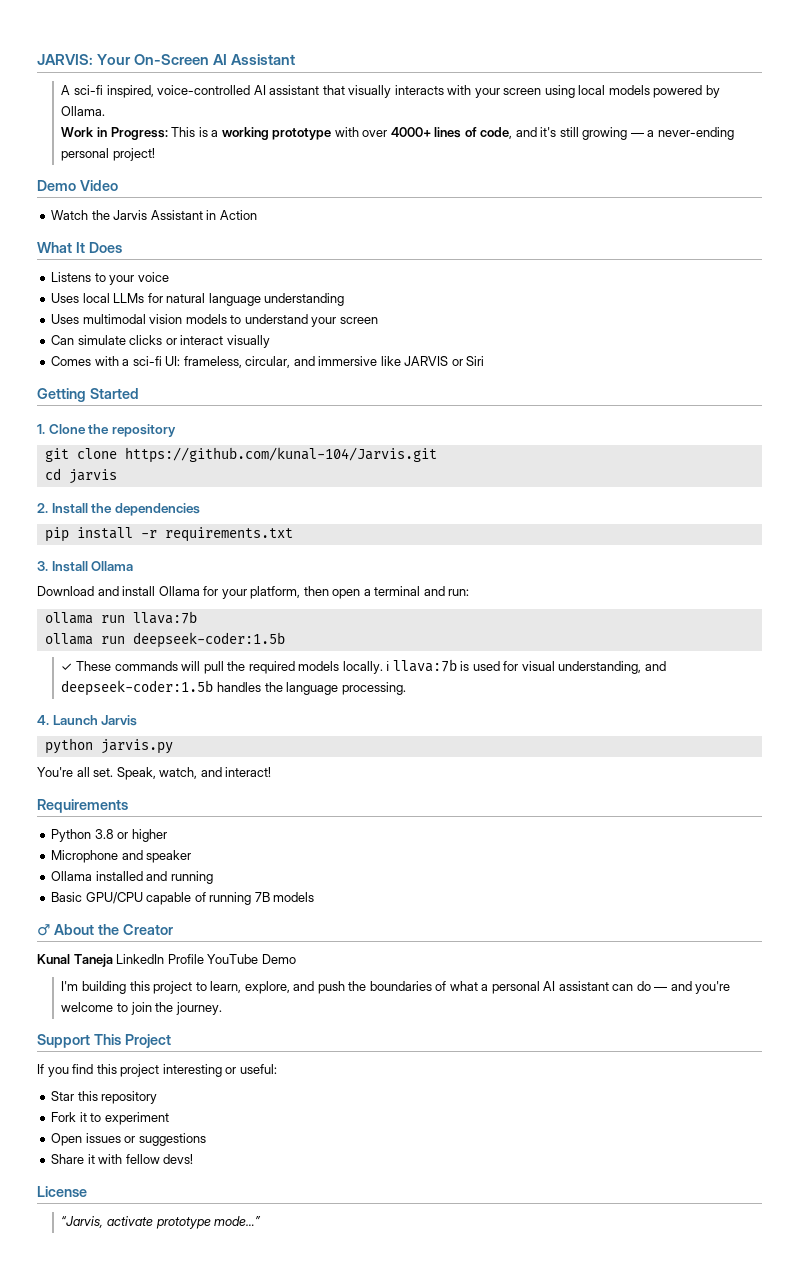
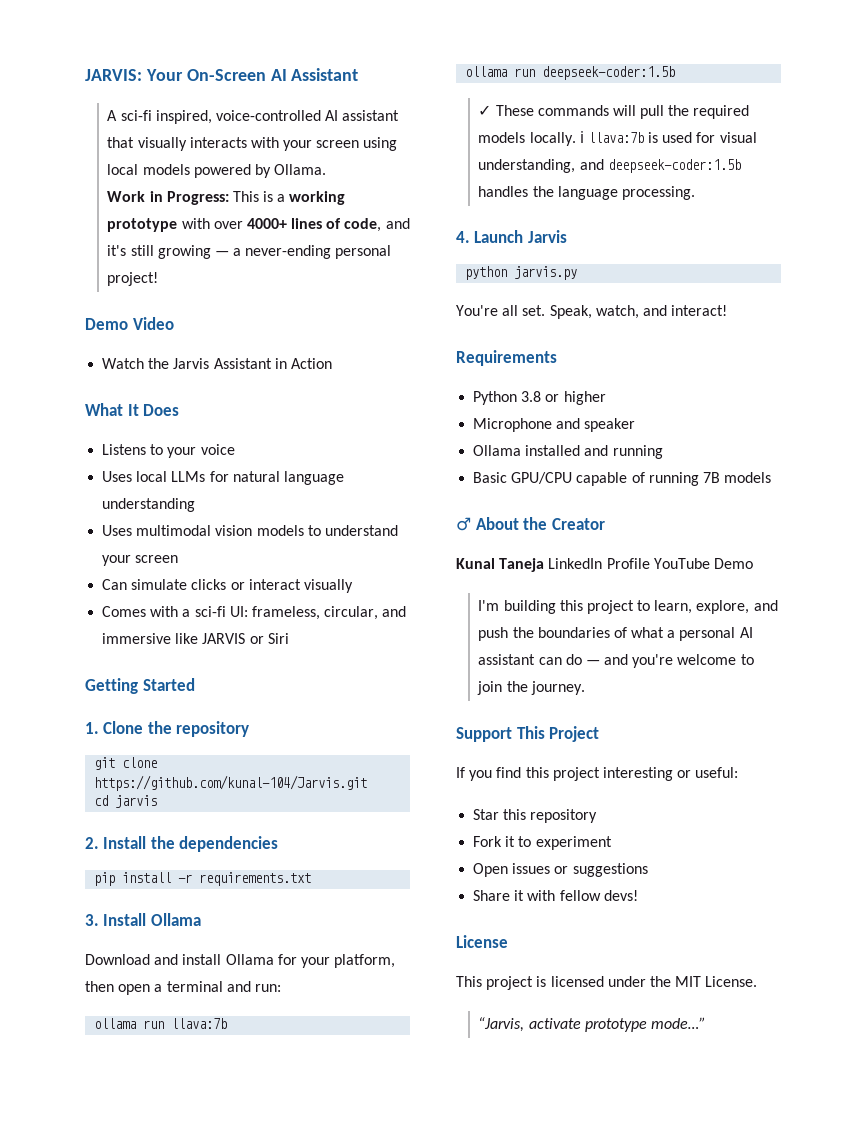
(87, 1191) none -> [456,976,758,990] // This project is licensed under the MIT License.

